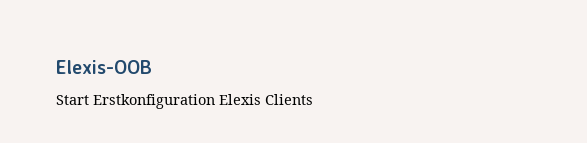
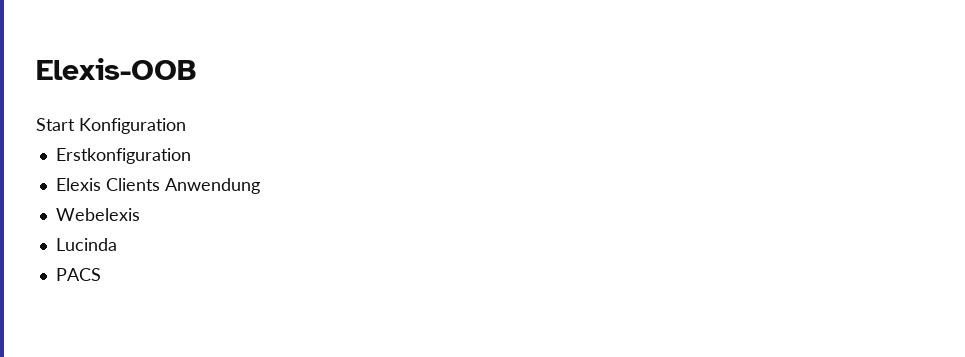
(89, 100) none -> [79,118,186,134] Konfiguration //
(215, 101) none -> (191, 156) //
(313, 99) none -> [164,178,260,194] [55,208,140,221] [55,238,117,251] [55,268,101,281] Anwendung // Webelexis // Lucinda // PACS

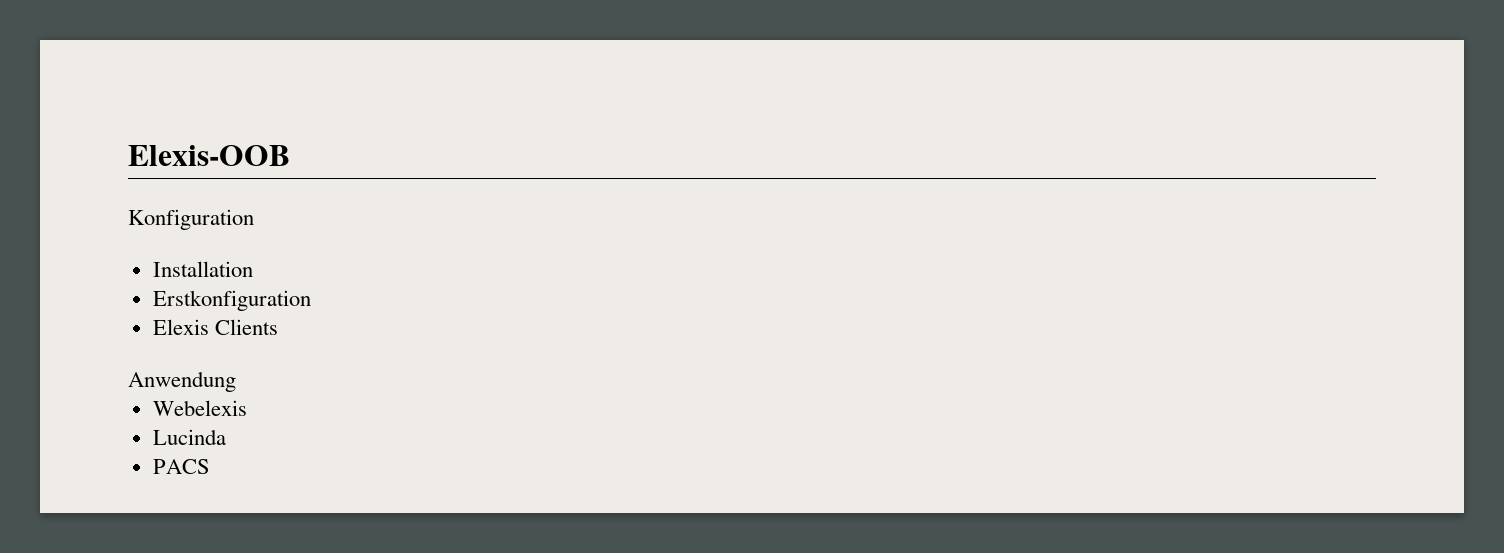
[36,118,75,131] Start -> (290, 155) none
(186, 126) none -> [152,261,253,277] // Installation
(160, 184) none -> (278, 327) //

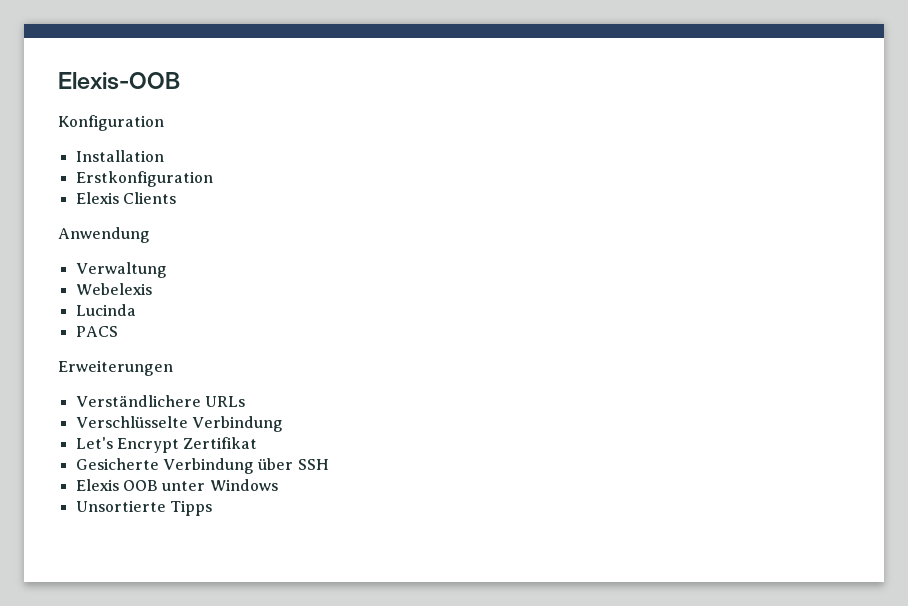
(236, 381) none -> [75,262,167,278] // Verwaltung
(210, 466) none -> [58,360,173,376] [75,395,245,407] [75,416,283,432] [75,437,258,453] [75,458,329,474] [75,479,278,491] [75,500,212,516] // Erweiterungen // Verständlichere URLs // Verschlüsselte Verbindung // Let's Encrypt Zertifikat // Gesicherte Verbindung über SSH // Elexis OOB unter Windows // Unsortierte Tipps

